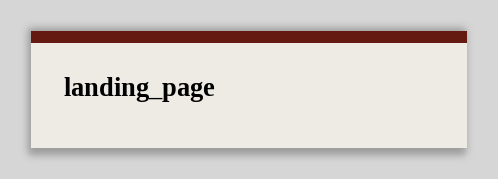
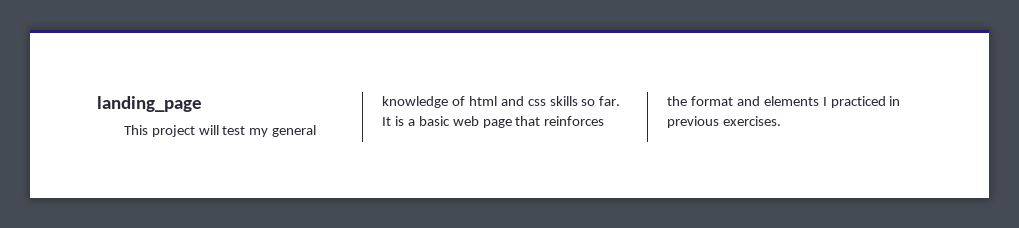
(215, 89) none -> [123,125,317,137] [382,96,621,108] [382,116,605,128] [667,96,901,108] [667,116,781,128] // This project will test my general knowledge of html and css skills so far. It is a basic web page that reinforces the format and elements I practiced in previous exercises.

